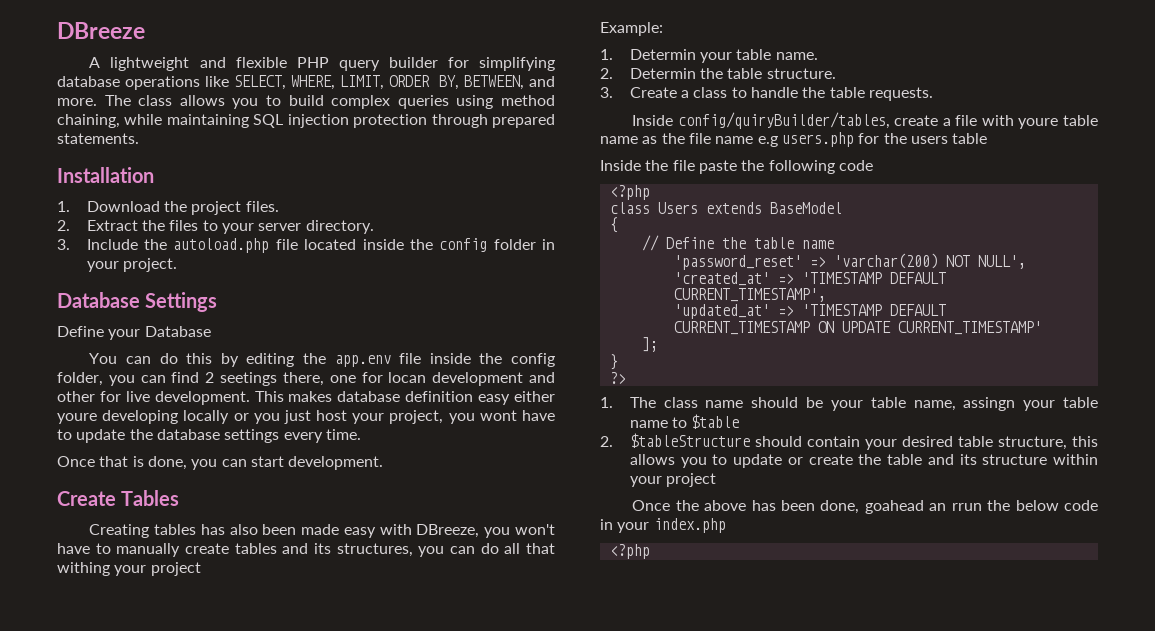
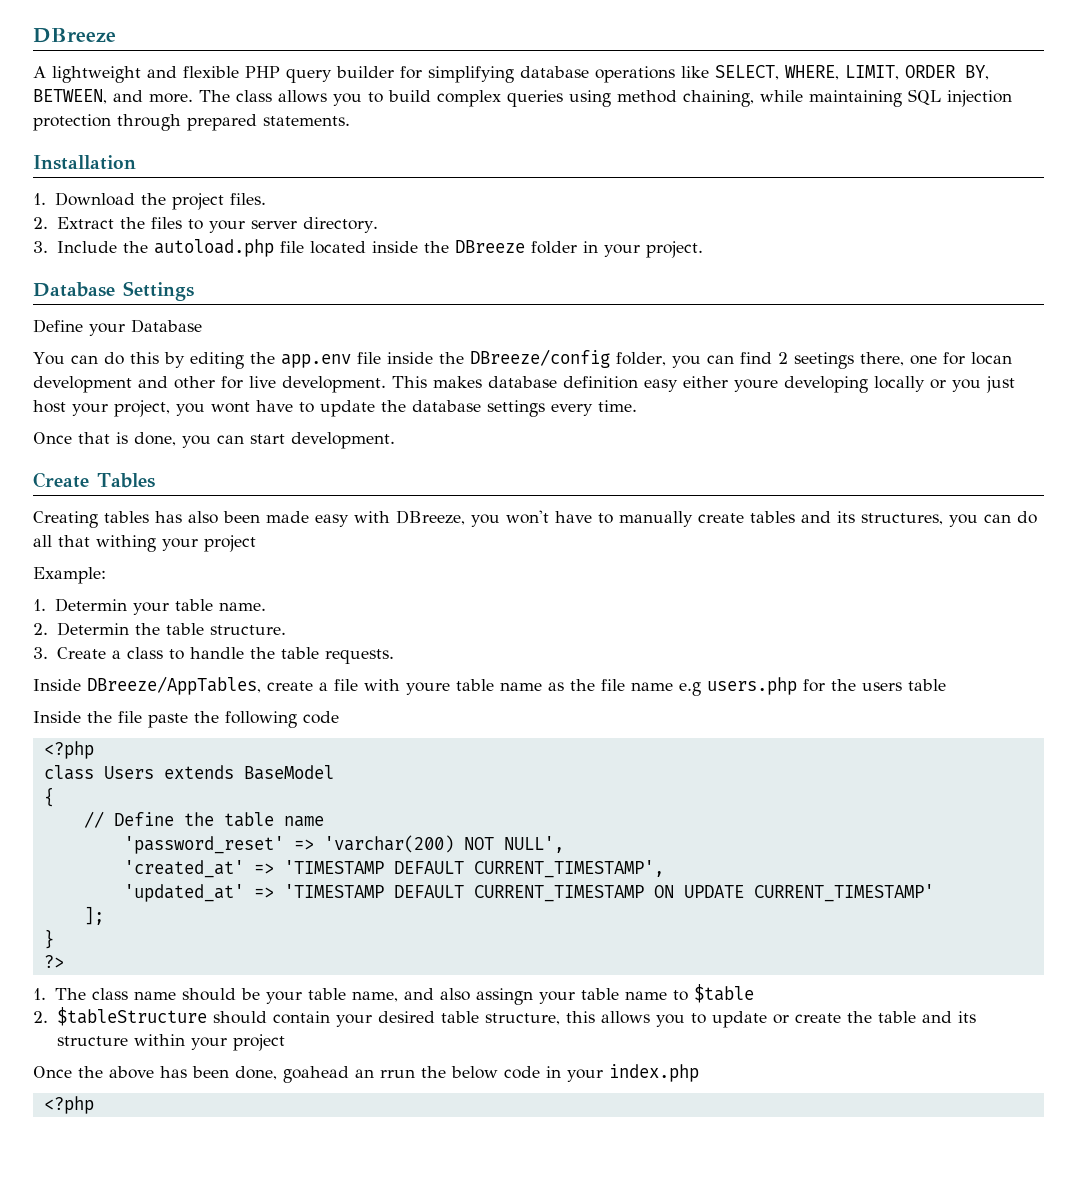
[439,238,488,252] config -> [454,240,525,253] DBreeze
[511,353,555,367] config -> [469,349,610,368] DBreeze/config
[677,112,890,129] config/quiryBuilder/tables, -> [87,676,261,695] DBreeze/AppTables,
(956, 405) none -> [404,988,471,1001] and also

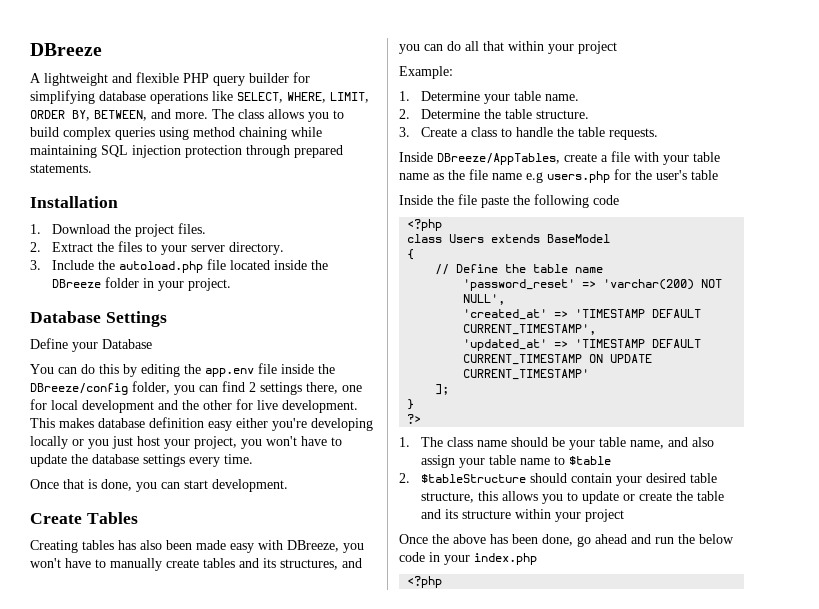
[683,90,754,107] chaining, -> [239,127,287,140] chaining
[793,352,854,369] seetings -> [260,382,302,395] settings
[970,352,1012,365] locan -> [51,400,78,410] local
(168, 382) none -> [182,400,199,410] the
[734,379,778,392] youre -> [272,418,307,431] you're
[211,402,250,413] wont -> [266,436,297,446] won't
(943, 519) none -> [342,558,362,568] and
[96,535,156,552] withing -> [508,41,544,51] within
[55,598,128,612] Determin -> [420,91,480,101] Determine
[56,622,129,636] Determin -> [420,109,480,119] Determine
[406,682,450,695] youre -> [663,155,689,165] your
[862,682,902,691] users -> [656,170,687,180] user's
[476,988,534,1005] assingn -> [420,455,455,468] assign
[283,1066,415,1083] goahead an rrun -> [577,534,674,547] go ahead and run

